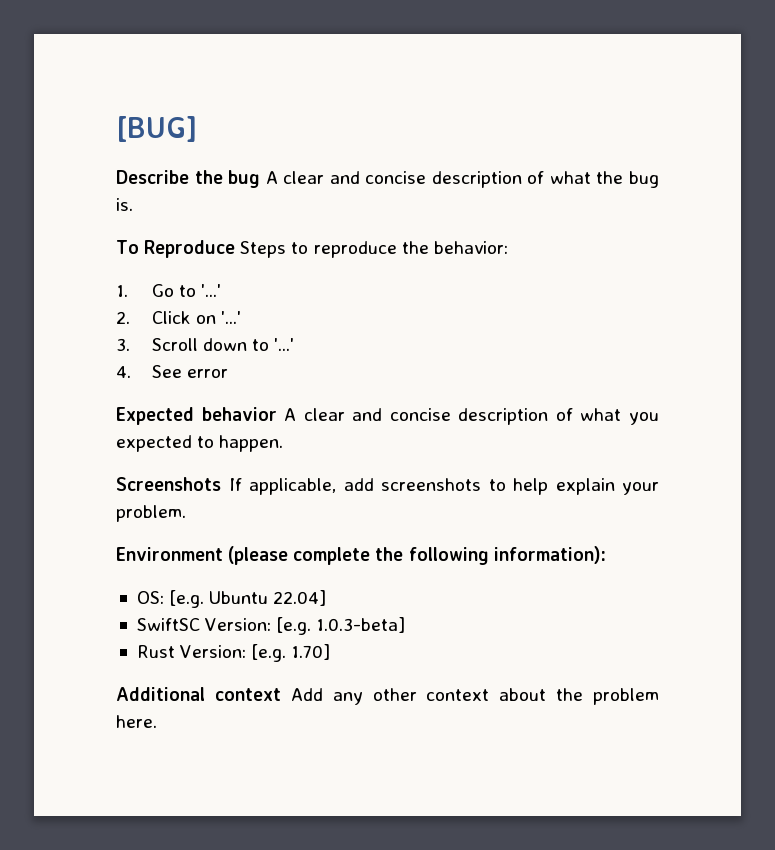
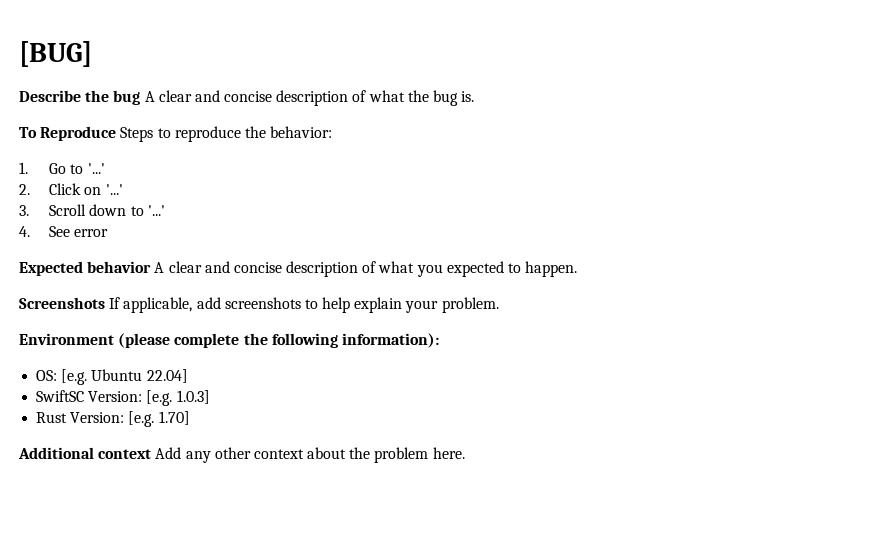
[316,617,406,633] 1.0.3-beta] -> [176,390,210,404] 1.0.3]

